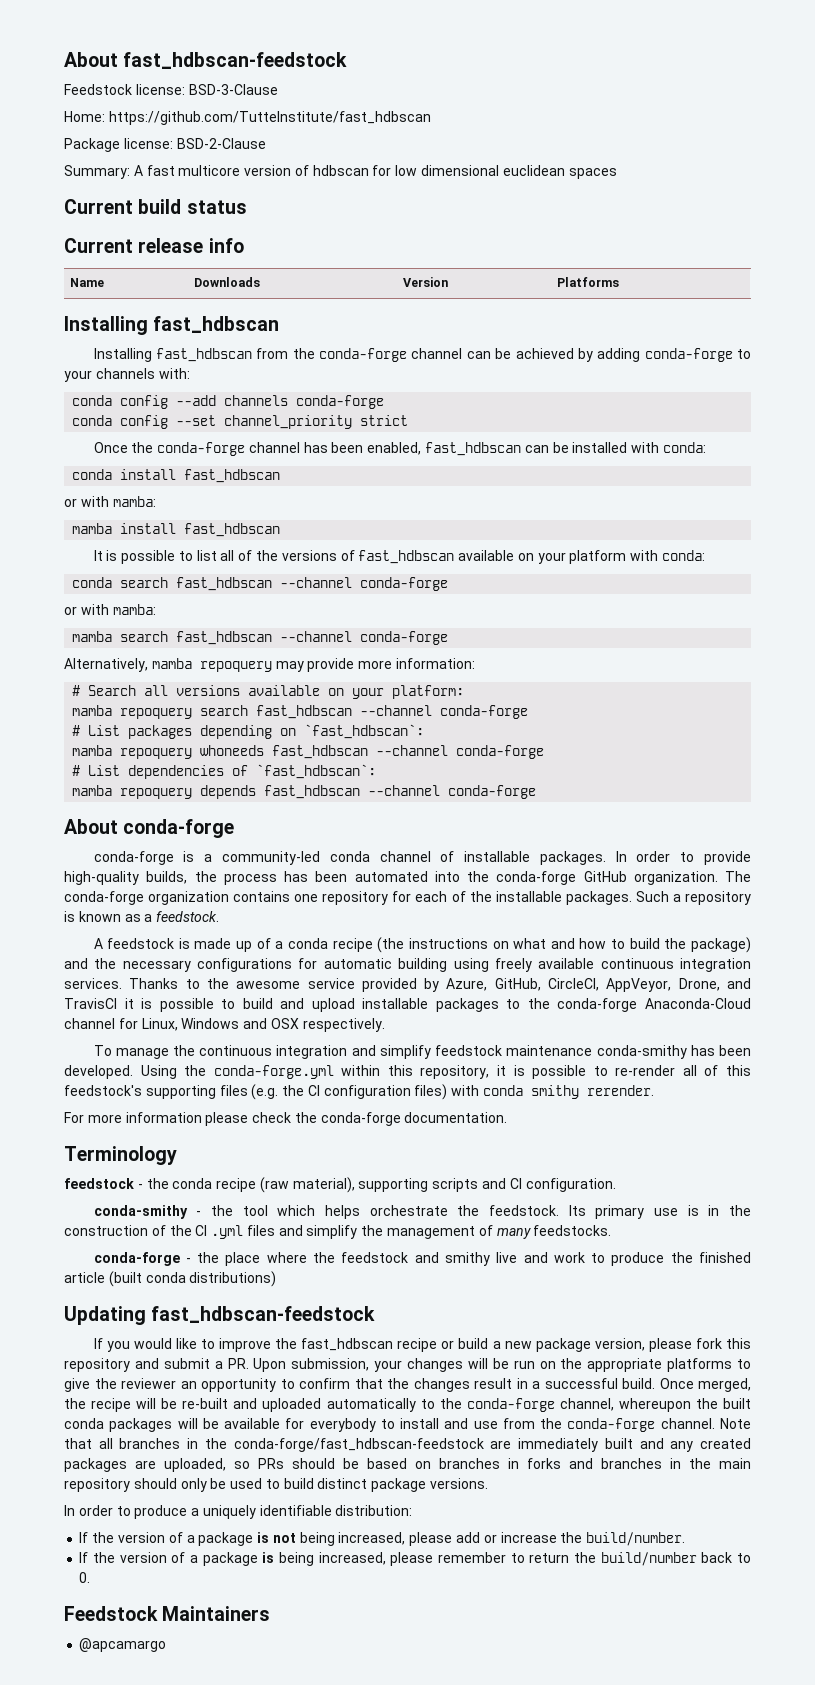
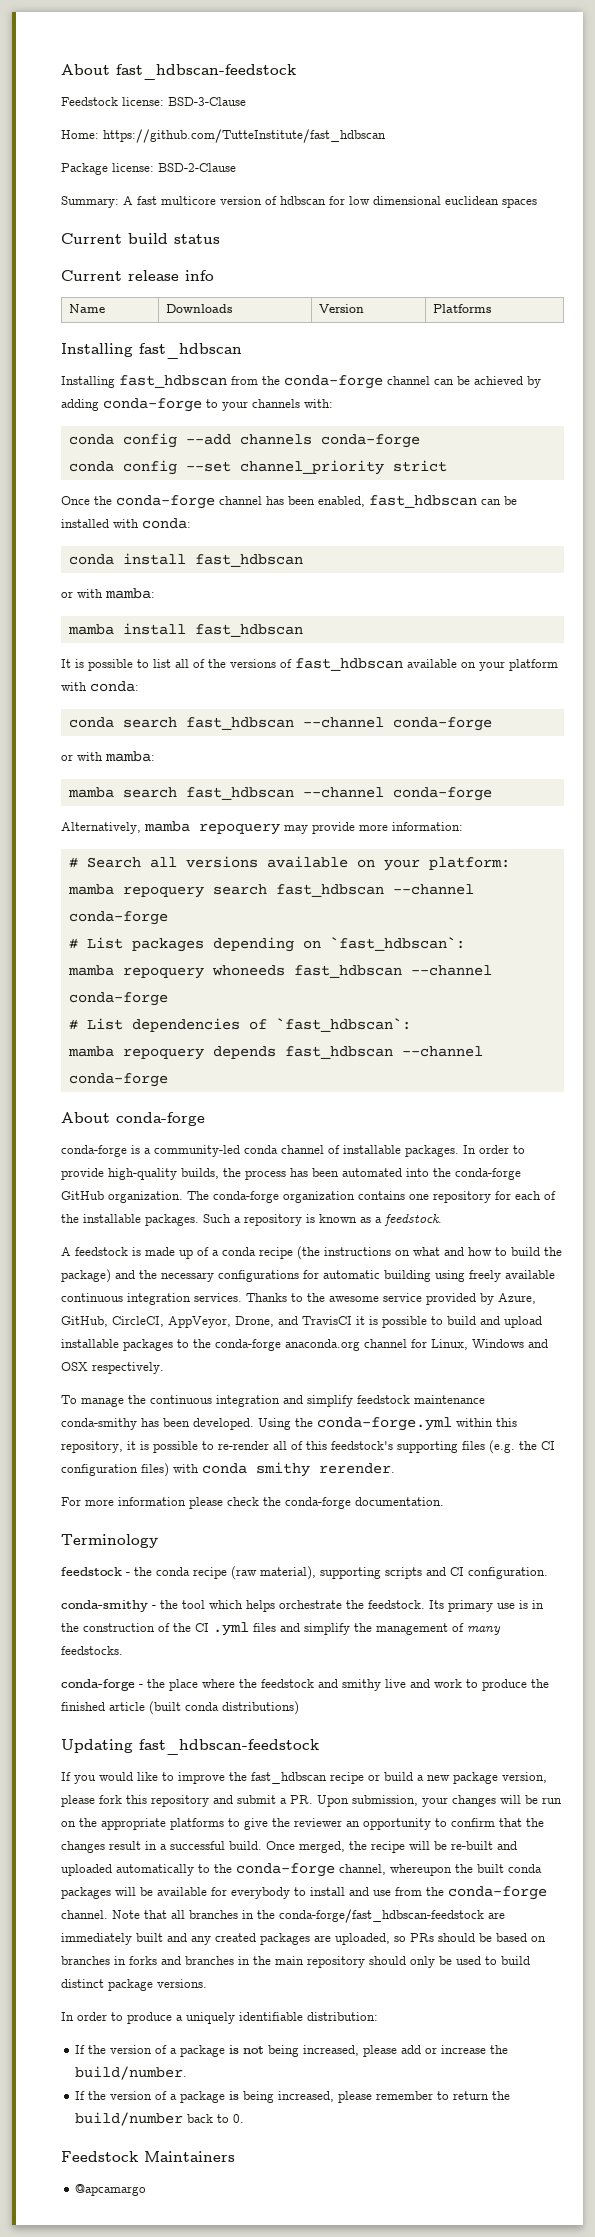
[645,998,752,1009] Anaconda-Cloud -> [285,1339,360,1351] anaconda.org

